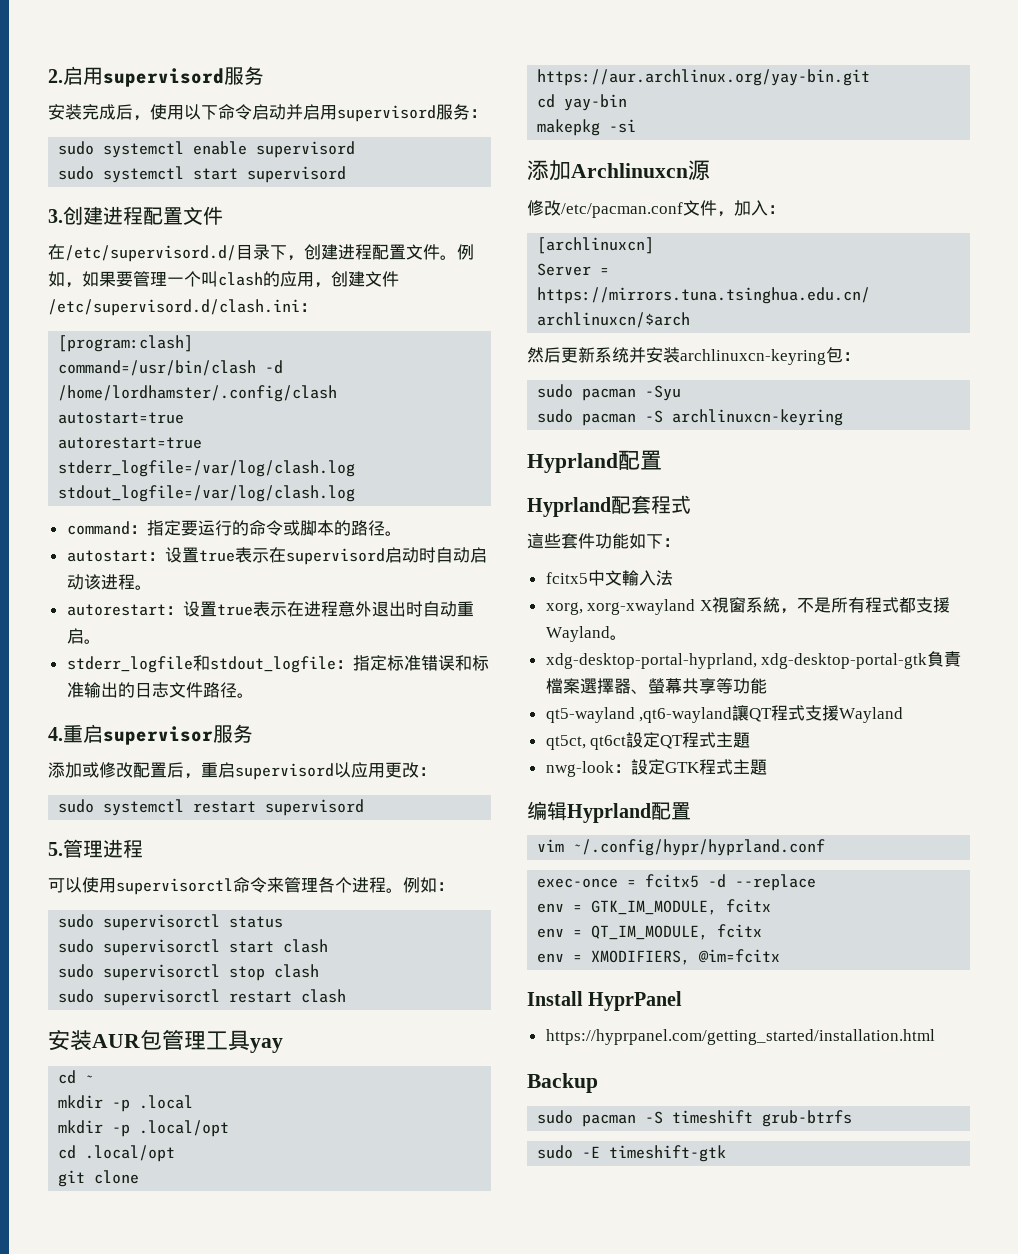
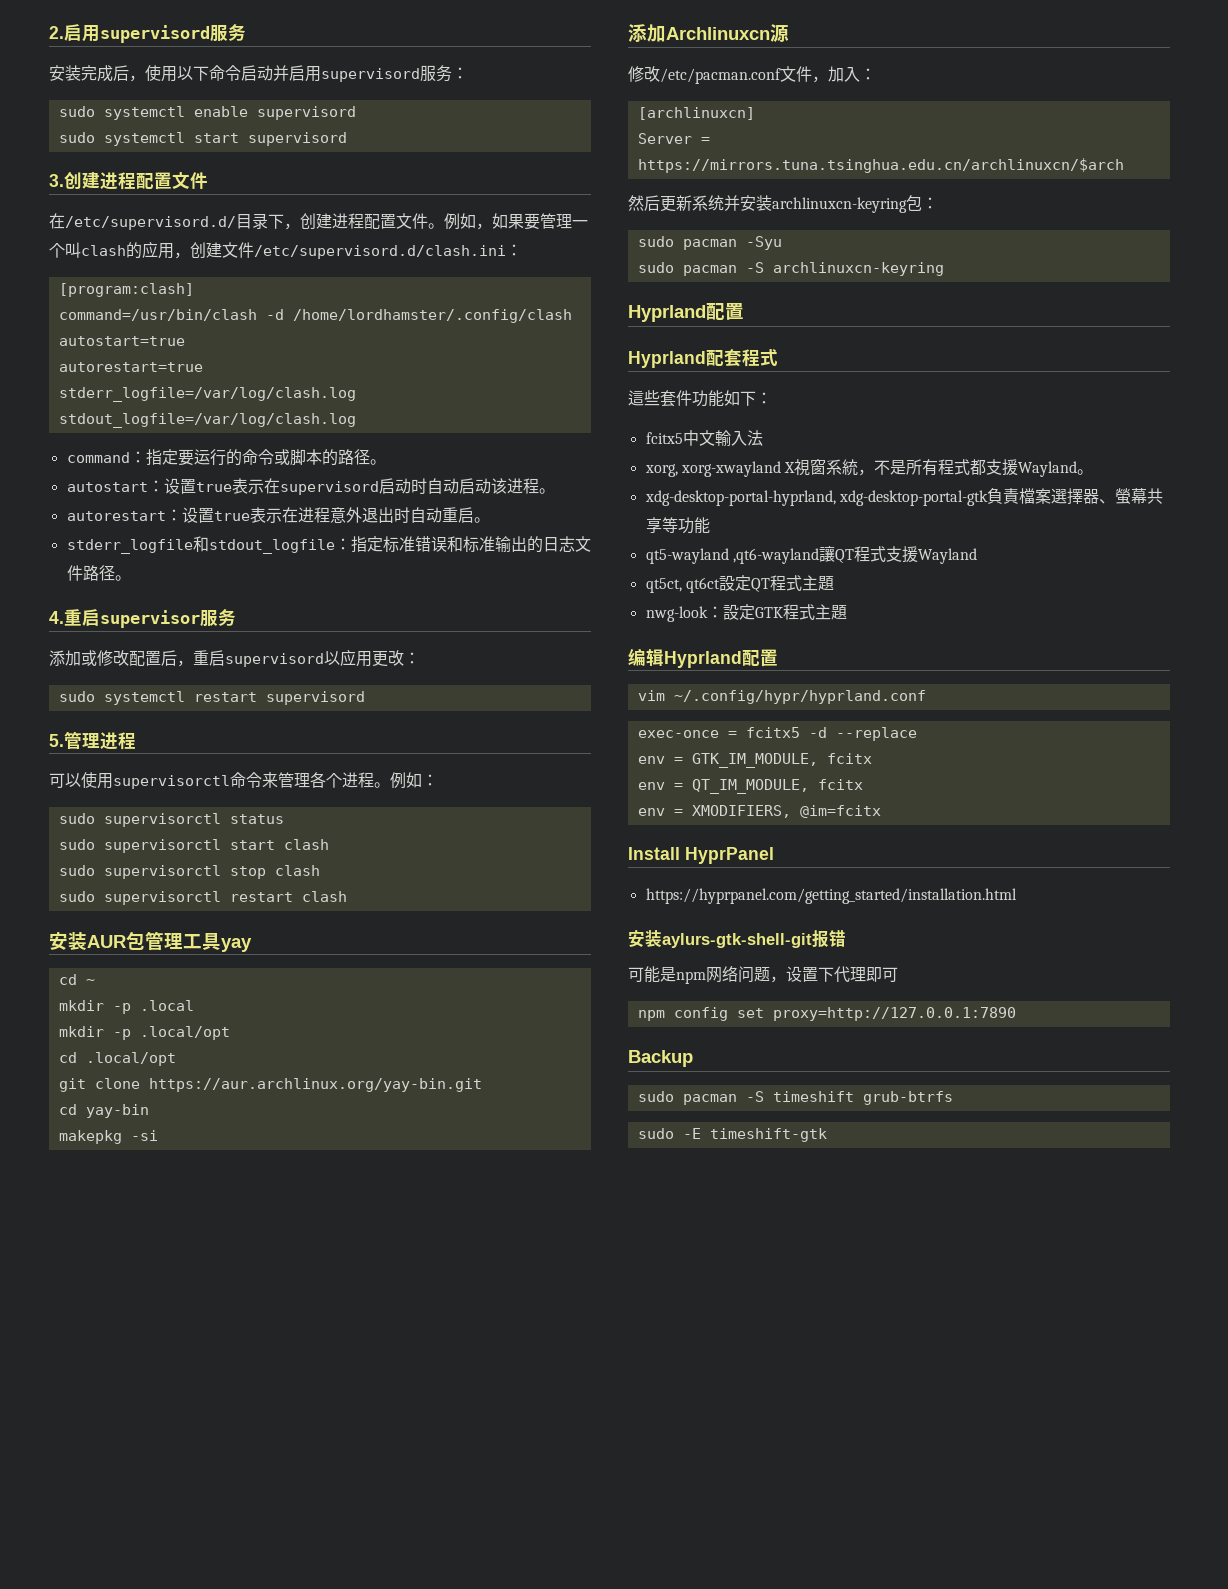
(935, 1037) none -> [628,930,846,948] [628,965,898,984] [637,1007,1016,1021] // 安装aylurs-gtk-shell-git报错 // 可能是npm网络问题，设置下代理即可 // npm config set proxy=http://127.0.0.1:7890

